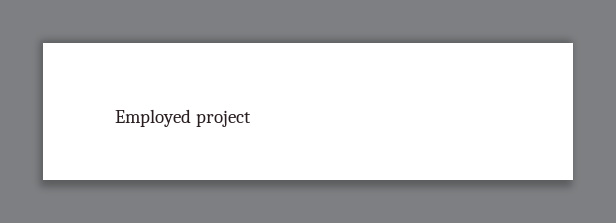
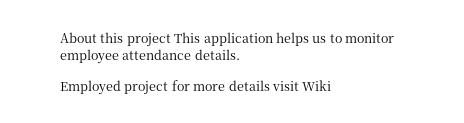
[115,109,252,127] Employed project -> [60,32,394,47] [60,49,240,64] [60,80,332,95] About this project This application helps us to monitor employee attendance details. // Employed project for more details visit Wiki

